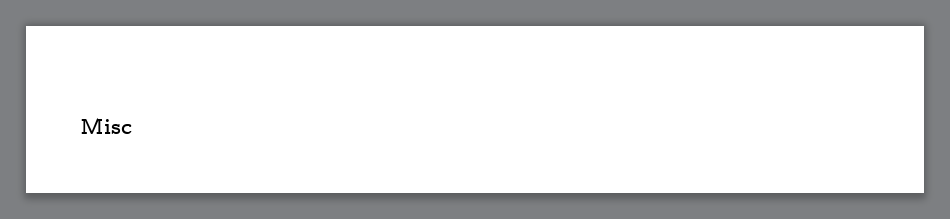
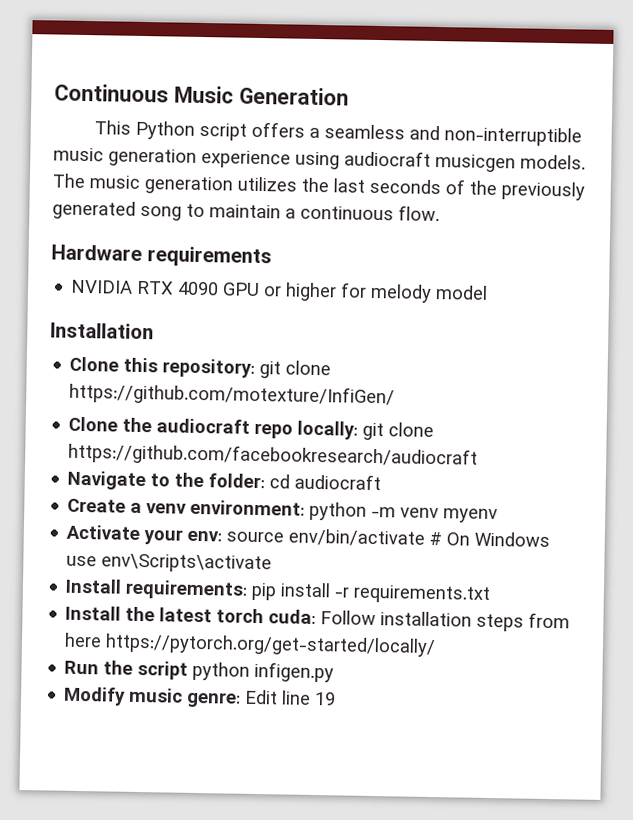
[80,117,132,134] Misc -> [54,83,349,106] [94,120,583,147] [53,147,586,173] [52,173,585,201] [52,200,440,222] [51,244,272,268] [70,279,489,303] [50,322,154,340] [69,356,332,379] [69,382,396,408] [68,416,435,441] [68,442,479,469] [67,470,382,491] [67,498,499,524] [66,524,551,548] [66,553,273,574] [65,578,491,605] [65,605,571,632] [64,632,437,658] [64,660,335,683] [63,686,337,708] Continuous Music Generation // This Python script offers a seamless and non-interruptible music generation experience using audiocraft musicgen models. The music generation utilizes the last seconds of the previously generated song to maintain a continuous flow. // Hardware requirements // NVIDIA RTX 4090 GPU or higher for melody model // Installation // Clone this repository: git clone https://github.com/motexture/InfiGen/ // Clone the audiocraft repo locally: git clone https://github.com/facebookresearch/audiocraft // Navigate to the folder: cd audiocraft // Create a venv environment: python -m venv myenv // Activate your env: source env/bin/activate # On Windows use env\Scripts\activate // Install requirements: pip install -r requirements.txt // Install the latest torch cuda: Follow installation steps from here https://pytorch.org/get-started/locally/ // Run the script python infigen.py // Modify music genre: Edit line 19

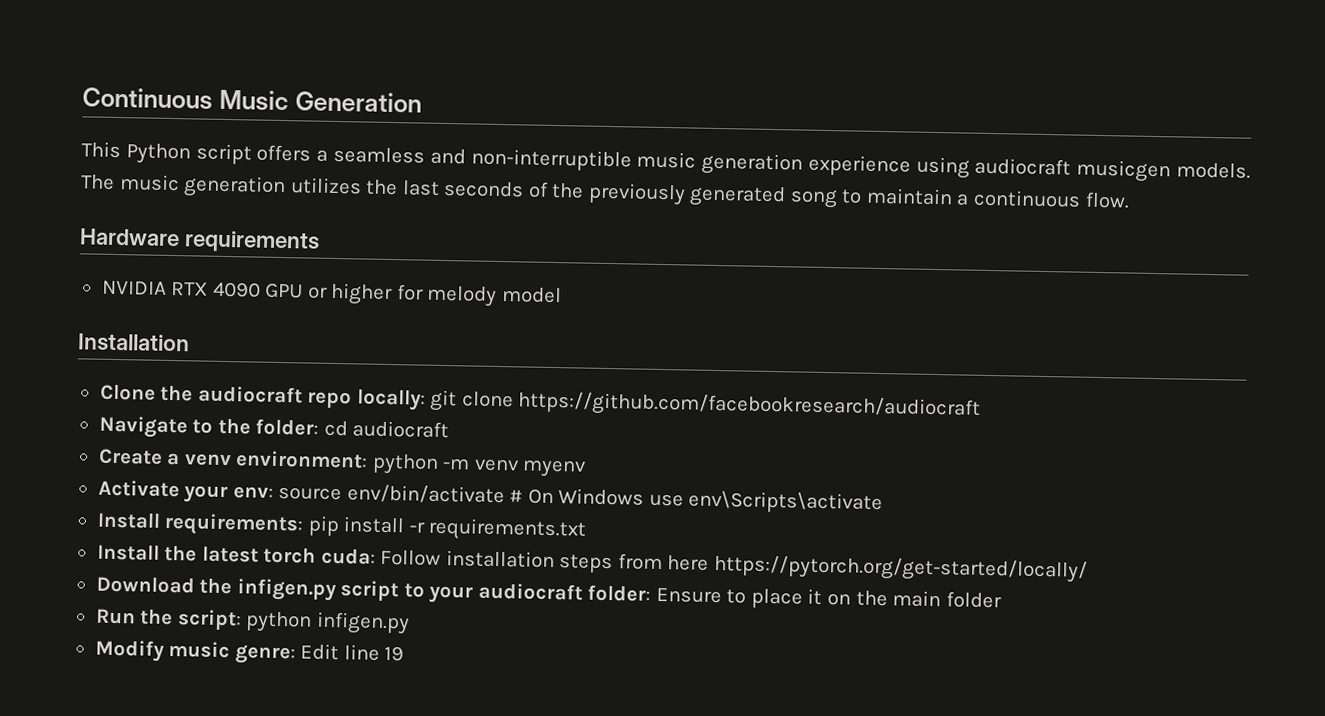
[69,356,332,379] [69,382,396,408] // Clone this repository: git clone https://github.com/motexture/InfiGen/ -> (190, 343) none
(437, 645) none -> [95,575,1002,609] // Download the infigen.py script to your audiocraft folder: Ensure to place it on the main folder
[137,660,189,680] script -> [176,609,242,631] script:

